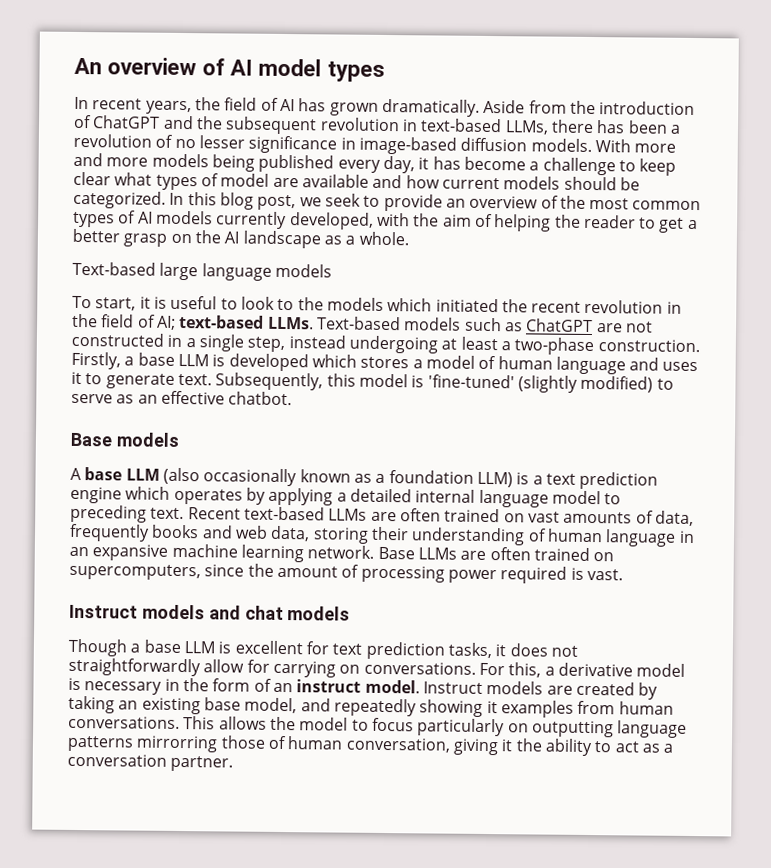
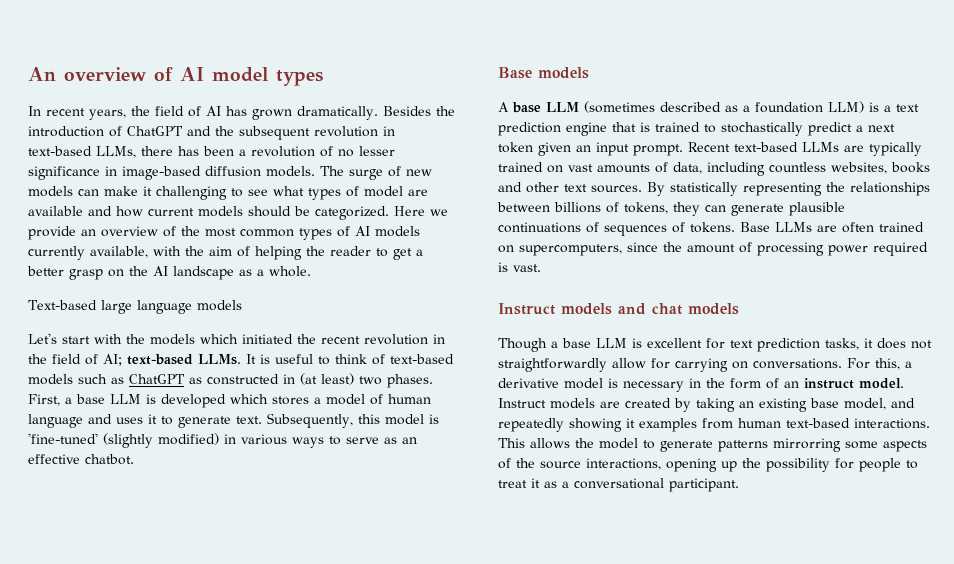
[483,99,567,114] Aside from -> [382,106,431,116] Besides
[594,139,677,153] [73,152,677,176] [73,171,111,186] With more and more models being published every day, it has become a challenge to keep clear -> [320,166,432,180] [28,186,268,200] The surge of new models can make it challenging to see
[169,192,381,211] In this blog post, we seek to -> [394,206,448,216] Here we
[288,212,374,230] developed, -> [90,246,148,258] available,
[72,295,295,311] To start, it is useful to look to -> [28,333,122,344] Let's start with
[316,316,653,333] [71,332,700,356] [71,351,121,370] Text-based models such as ChatGPT are not constructed in a single step, instead undergoing at least a two-phase construction. Firstly, -> [246,354,454,365] [28,373,433,388] [28,394,60,406] It is useful to think of text-based models such as ChatGPT as constructed in (at least) two phases. First,
(654, 384) none -> [224,434,324,448] in various ways
[162,467,351,487] (also occasionally known -> [584,101,721,113] (sometimes described
[125,486,622,508] [70,504,185,523] which operates by applying a detailed internal language model to preceding text. -> [612,122,895,136] [498,142,683,156] that is trained to stochastically predict a next token given an input prompt.
[399,508,441,522] often -> [869,142,922,156] typically
[69,523,695,547] [69,543,375,563] frequently books and web data, storing their understanding of human language in an expansive machine learning network. -> [707,162,930,176] [498,182,930,196] [497,202,845,216] [498,222,735,236] including countless websites, books and other text sources. By statistically representing the relationships between billions of tokens, they can generate plausible continuations of sequences of tokens.
[68,715,180,729] conversations. -> [786,418,930,429] text-based interactions.
[371,717,688,738] [67,735,674,757] [67,753,234,772] focus particularly on outputting language patterns mirrorring those of human conversation, giving it the ability to act as a conversation partner. -> [660,438,927,452] [498,458,918,472] [498,478,739,492] generate patterns mirrorring some aspects of the source interactions, opening up the possibility for people to treat it as a conversational participant.

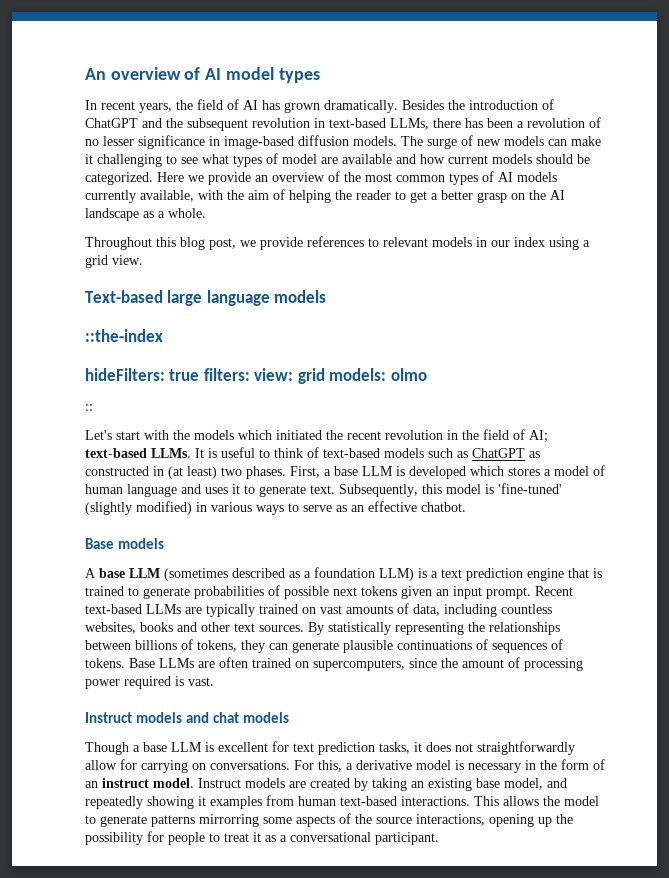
[28,300,242,314] Text-based large language models -> [85,236,590,250] [85,255,143,268] [85,290,327,306] [85,329,163,342] [85,368,427,384] [85,404,93,411] Throughout this blog post, we provide references to relevant models in our index using a grid view. // Text-based large language models // ::the-index // hideFilters: true filters: view: grid models: olmo // ::
[721,122,895,136] [498,142,533,153] stochastically predict a next token -> [143,585,397,599] generate probabilities of possible next tokens

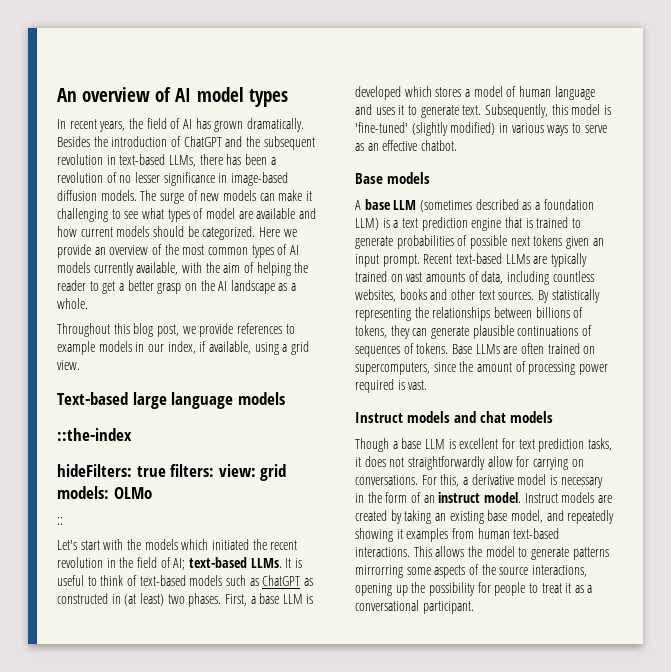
[383,237,428,247] relevant -> [57,341,95,355] example
[514,237,545,247] index -> [167,341,251,354] index, if available,
[390,368,427,381] olmo -> [113,487,152,499] OLMo

